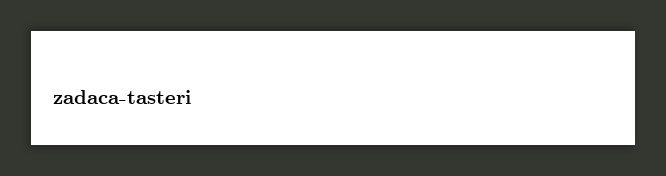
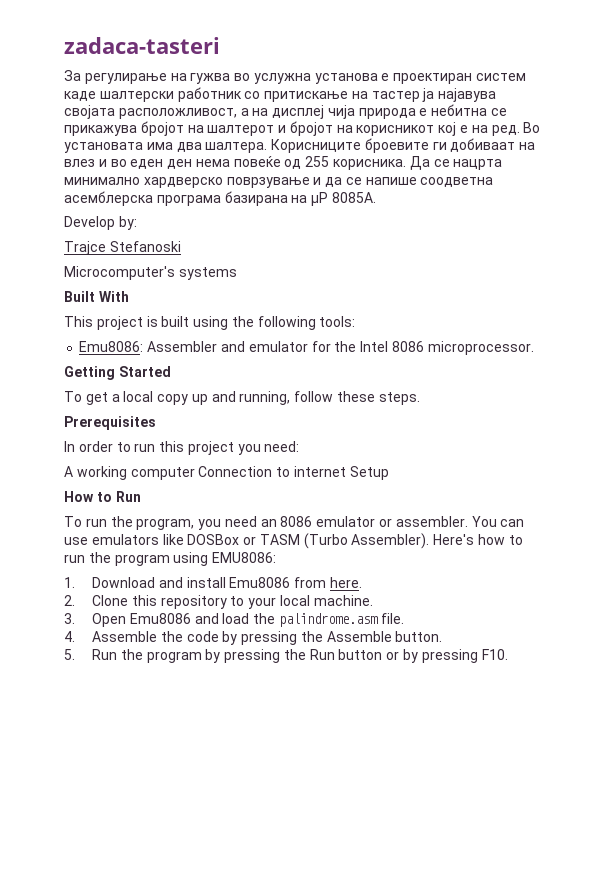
(191, 97) none -> [64,70,527,84] [64,87,497,102] [64,104,508,119] [64,121,541,136] [64,138,536,153] [64,156,503,170] [64,177,494,188] [64,191,376,206] [64,216,137,230] [64,241,181,255] [64,266,237,280] [64,291,129,302] [64,316,356,330] [79,341,534,355] [64,366,171,380] [64,391,420,405] [64,416,156,430] [64,441,300,455] [64,466,389,480] [64,491,141,502] [64,516,525,530] [64,533,523,549] [64,552,277,566] [64,577,362,588] [64,595,373,609] [64,613,404,627] [64,631,443,645] [64,649,508,663] // За регулирање на гужва во услужна установа е проектиран систем каде шалтерски работник со притискање на тастер ја најавува својата расположливост, а на дисплеј чија природа е небитна се прикажува бројот на шалтерот и бројот на корисникот кој е на ред. Во установата има два шалтера. Корисниците броевите ги добиваат на влез и во еден ден нема повеќе од 255 корисника. Да се нацрта минимално хардверско поврзување и да се напише соодветна асемблерска програма базирана на µP 8085A. // Develop by: // Trajce Stefanoski // Microcomputer's systems // Built With // This project is built using the following tools: // Emu8086: Assembler and emulator for the Intel 8086 microprocessor. // Getting Started // To get a local copy up and running, follow these steps. // Prerequisites // In order to run this project you need: // A working computer Connection to internet Setup // How to Run // To run the program, you need an 8086 emulator or assembler. You can use emulators like DOSBox or TASM (Turbo Assembler). Here's how to run the program using EMU8086: // 1. Download and install Emu8086 from here. // 2. Clone this repository to your local machine. // 3. Open Emu8086 and load the palindrome.asm file. // 4. Assemble the code by pressing the Assemble button. // 5. Run the program by pressing the Run button or by pressing F10.

